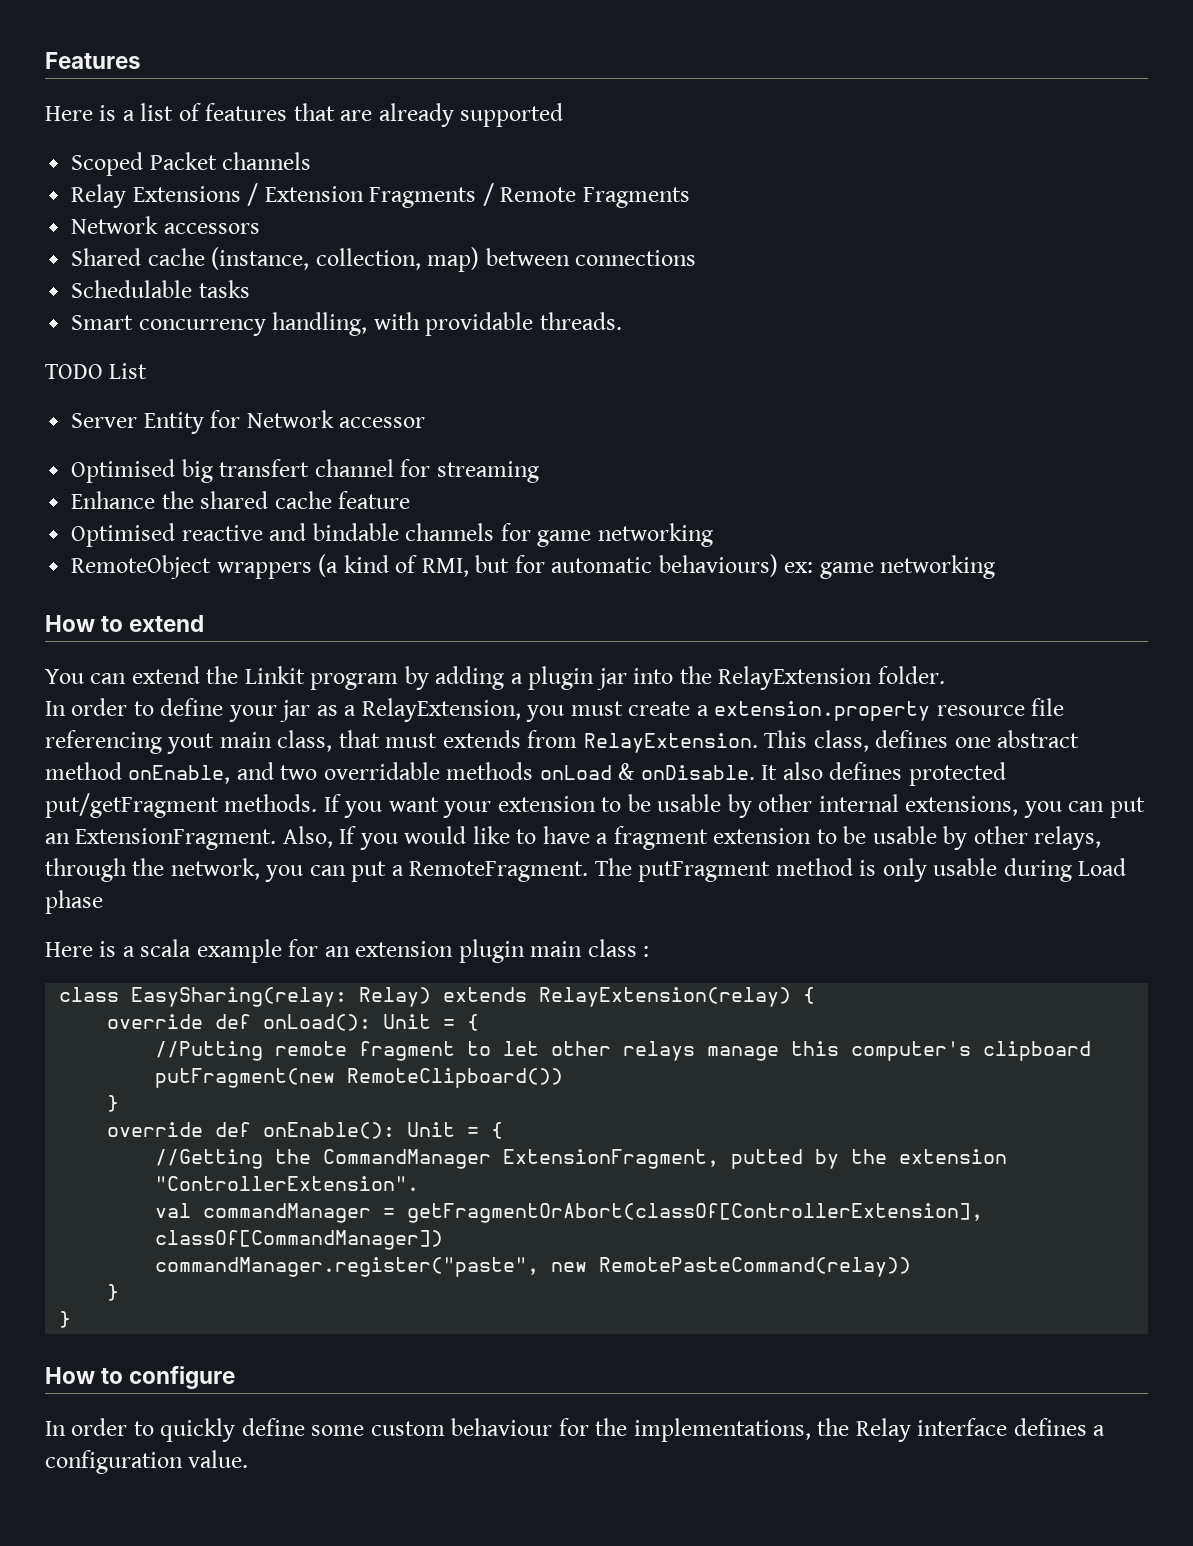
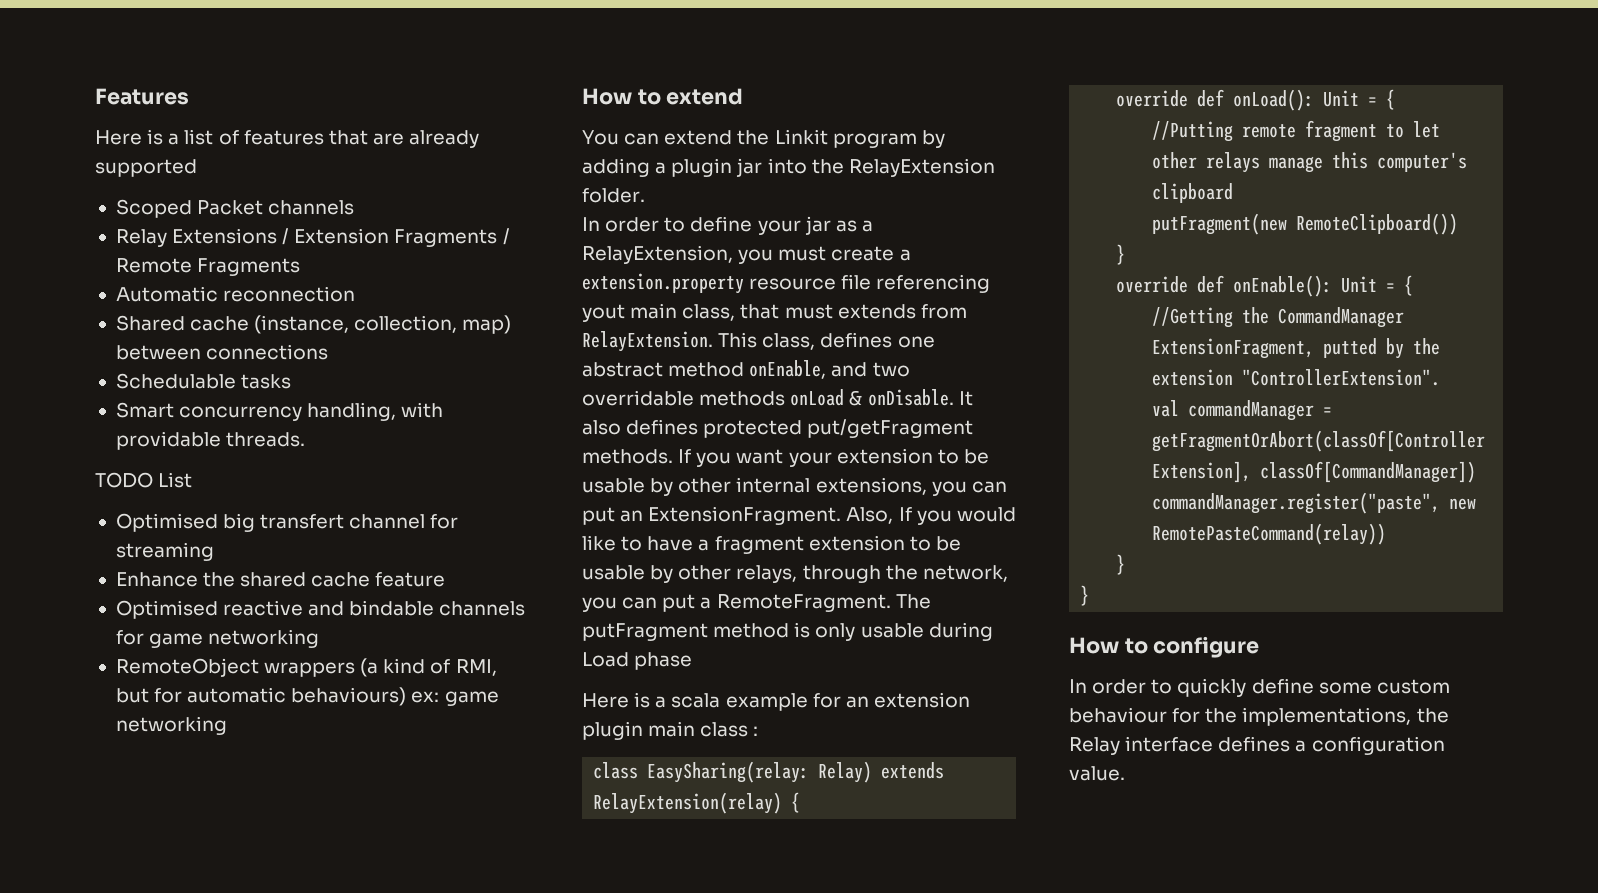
[71,216,260,234] Network accessors -> [115,286,356,302] Automatic reconnection
[71,410,426,434] // Server Entity for Network accessor -> (193, 480) none

